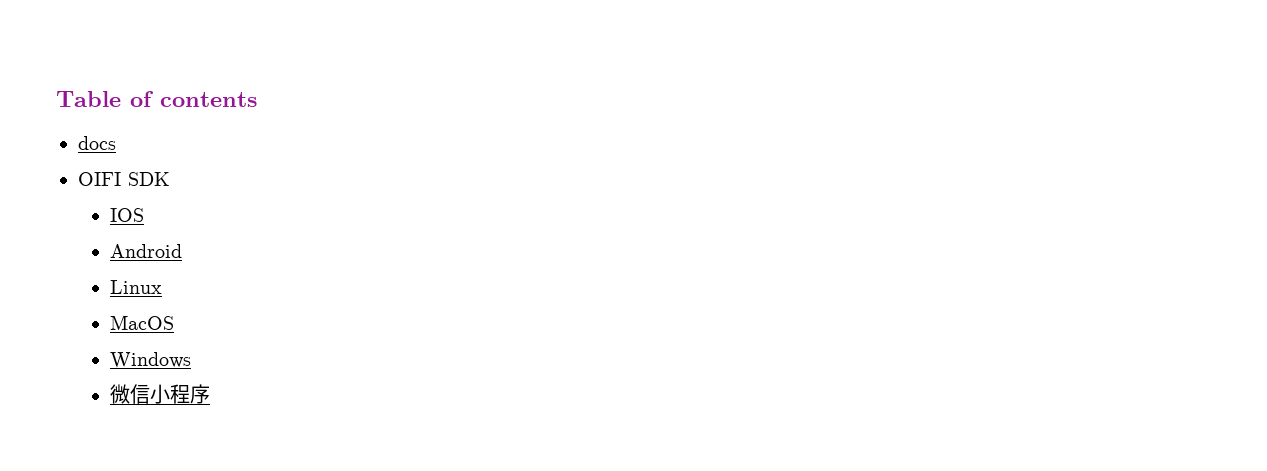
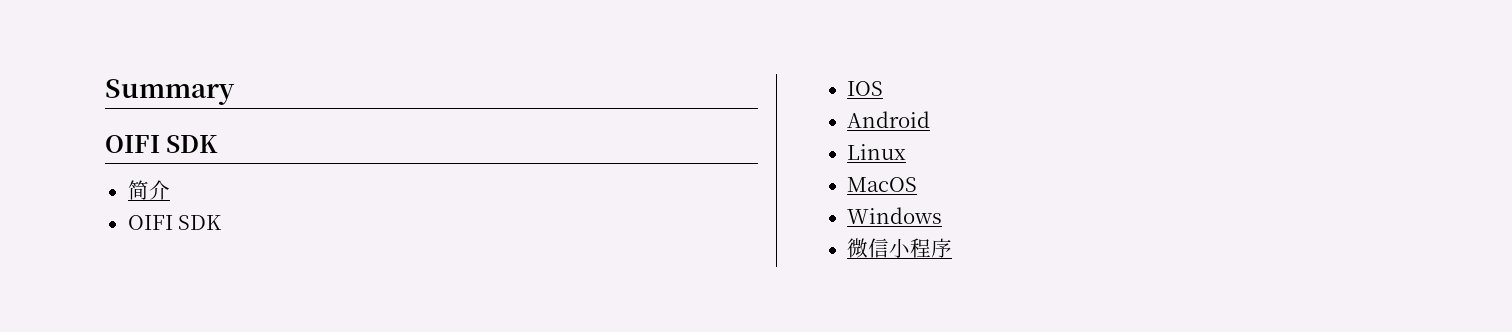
[56,91,257,107] [78,136,116,150] Table of contents // docs -> [105,79,235,105] [105,135,219,153] [127,180,170,200] Summary // OIFI SDK // 简介

